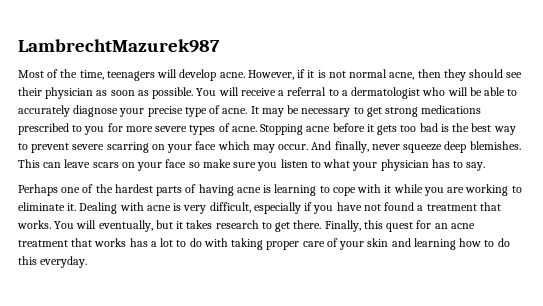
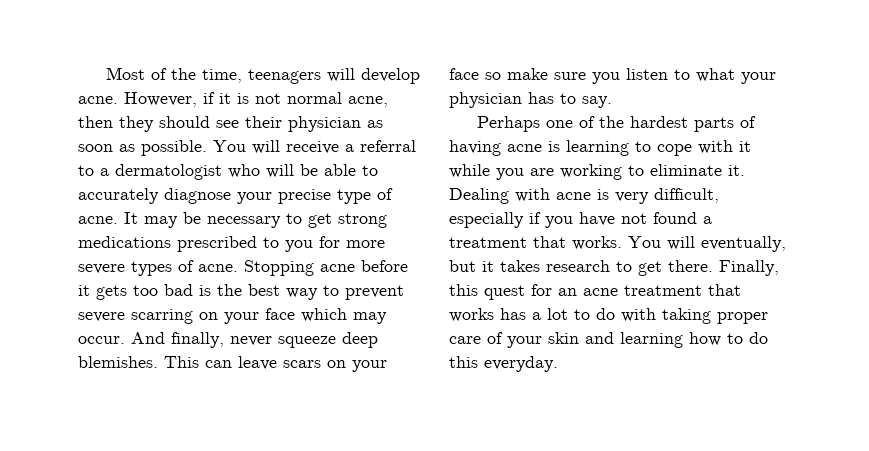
[18,39,220,53] LambrechtMazurek987 // -> (105, 73) none

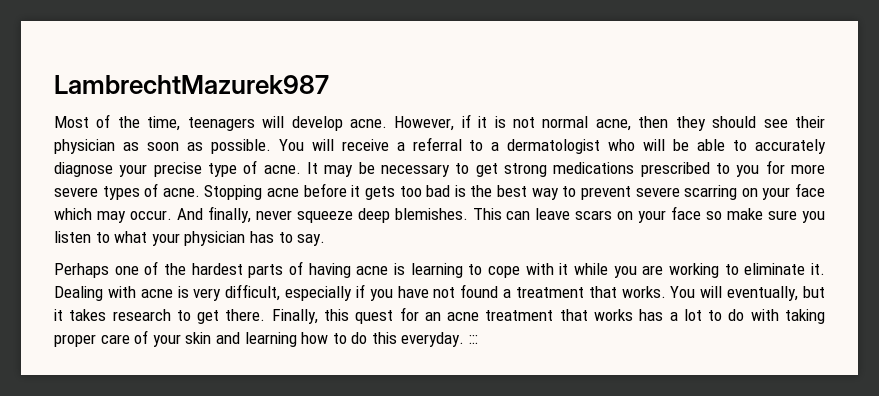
(105, 73) none -> [54,75,329,94] LambrechtMazurek987 //
(558, 364) none -> [469,335,479,344] :::

